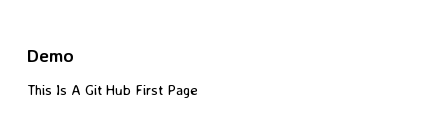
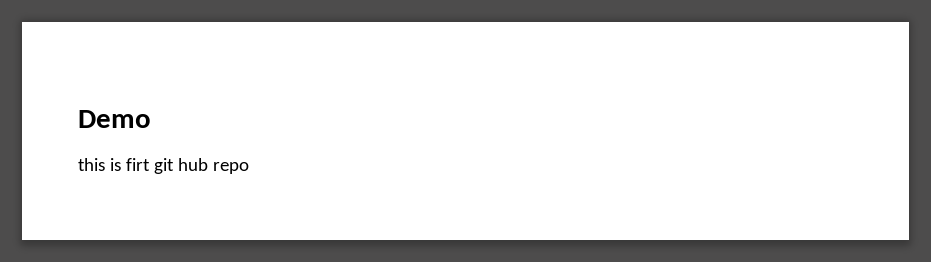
[27,85,198,98] This Is A Git Hub First Page -> [78,158,249,174] this is firt git hub repo

